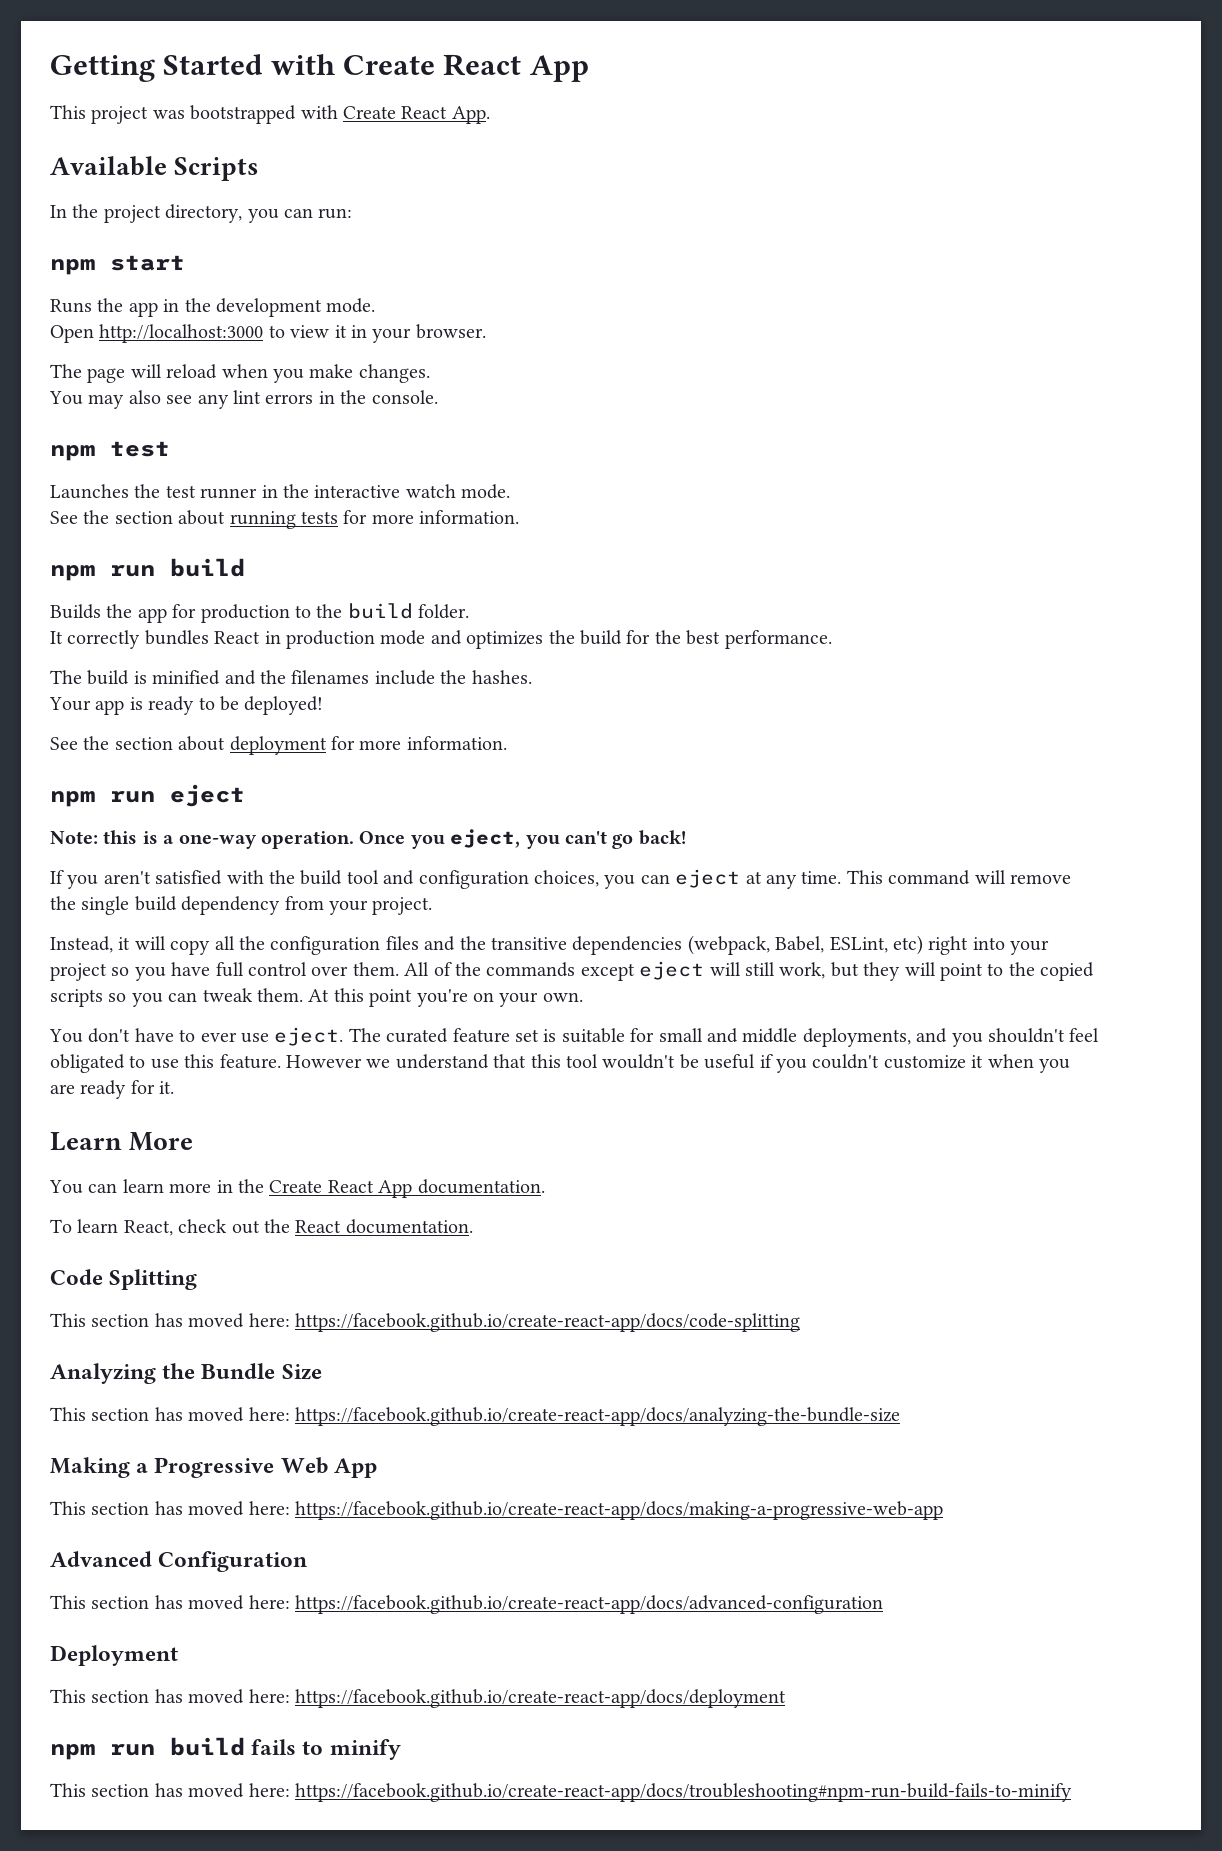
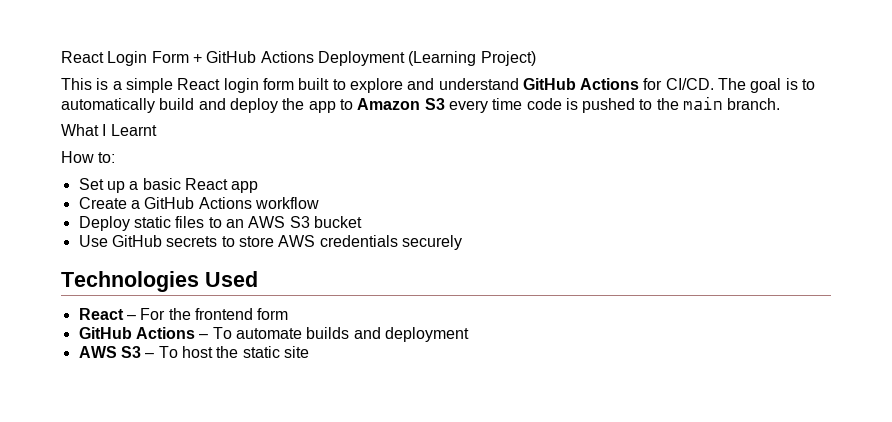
[50,54,589,82] [50,105,490,124] [50,156,260,181] [50,204,353,223] [50,255,185,275] [50,298,376,317] [50,324,486,343] [50,364,430,383] [49,390,438,409] [50,441,170,461] [50,484,511,499] [50,510,520,529] [50,558,245,581] [50,603,470,623] [50,630,832,649] [50,670,532,685] [49,696,324,715] [50,736,507,755] [50,784,245,807] [50,829,686,849] [50,869,1071,889] [50,896,433,915] [50,935,1050,955] [50,961,1095,981] [50,988,583,1007] [49,1027,1100,1047] [50,1054,1070,1073] [50,1080,175,1099] [50,1132,194,1151] [49,1179,545,1198] [50,1219,473,1236] [50,1269,198,1290] [50,1313,800,1332] [50,1363,322,1384] [50,1407,900,1426] [50,1457,377,1478] [50,1501,943,1520] [50,1551,308,1572] [50,1595,883,1614] [50,1645,178,1666] [50,1689,786,1708] [50,1737,401,1760] [50,1783,1072,1802] Getting Started with Create React App // This project was bootstrapped with Create React App. // Available Scripts // In the project directory, you can run: // npm start // Runs the app in the development mode. // Open http://localhost:3000 to view it in your browser. // The page will reload when you make changes. // You may also see any lint errors in the console. // npm test // Launches the test runner in the interactive watch mode. // See the section about running tests for more information. // npm run build // Builds the app for production to the build folder. // It correctly bundles React in production mode and optimizes the build for the best performance. // The build is minified and the filenames include the hashes. // Your app is ready to be deployed! // See the section about deployment for more information. // npm run eject // Note: this is a one-way operation. Once you eject, you can't go back! // If you aren't satisfied with the build tool and configuration choices, you can eject at any time. This command will remove the single build dependency from your project. // Instead, it will copy all the configuration files and the transitive dependencies (webpack, Babel, ESLint, etc) right into your project so you have full control over them. All of the commands except eject will still work, but they will point to the copied scripts so you can tweak them. At this point you're on your own. // You don't have to ever use eject. The curated feature set is suitable for small and middle deployments, and you shouldn't feel obligated to use this feature. However we understand that this tool wouldn't be useful if you couldn't customize it when you are ready for it. // Learn More // You can learn more in the Create React App documentation. // To learn React, check out the React documentation. // Code Splitting // This section has moved here: https://facebook.github.io/create-react-app/docs/code-splitting // Analyzing the Bundle Size // This section has moved here: https://facebook.github.io/create-react-app/docs/analyzing-the-bundle-size // Making a Progressive Web App // This section has moved here: https://facebook.github.io/create-react-app/docs/making-a-progressive-web-app // Advanced Configuration // This section has moved here: https://facebook.github.io/create-react-app/docs/advanced-configuration // Deployment // This section has moved here: https://facebook.github.io/create-react-app/docs/deployment // npm run build fails to minify // This section has moved here: https://facebook.github.io/create-react-app/docs/troubleshooting#npm-run-build-fails-to-minify -> [61,51,536,66] [61,78,816,93] [61,96,781,113] [61,124,157,136] [61,151,116,163] [78,178,259,193] [78,197,319,209] [78,216,362,231] [78,235,462,250] [61,271,258,292] [78,308,289,320] [78,327,469,342] [78,346,309,358] React Login Form + GitHub Actions Deployment (Learning Project) // This is a simple React login form built to explore and understand GitHub Actions for CI/CD. The goal is to automatically build and deploy the app to Amazon S3 every time code is pushed to the main branch. // What I Learnt // How to: // Set up a basic React app // Create a GitHub Actions workflow // Deploy static files to an AWS S3 bucket // Use GitHub secrets to store AWS credentials securely // Technologies Used // React – For the frontend form // GitHub Actions – To automate builds and deployment // AWS S3 – To host the static site

